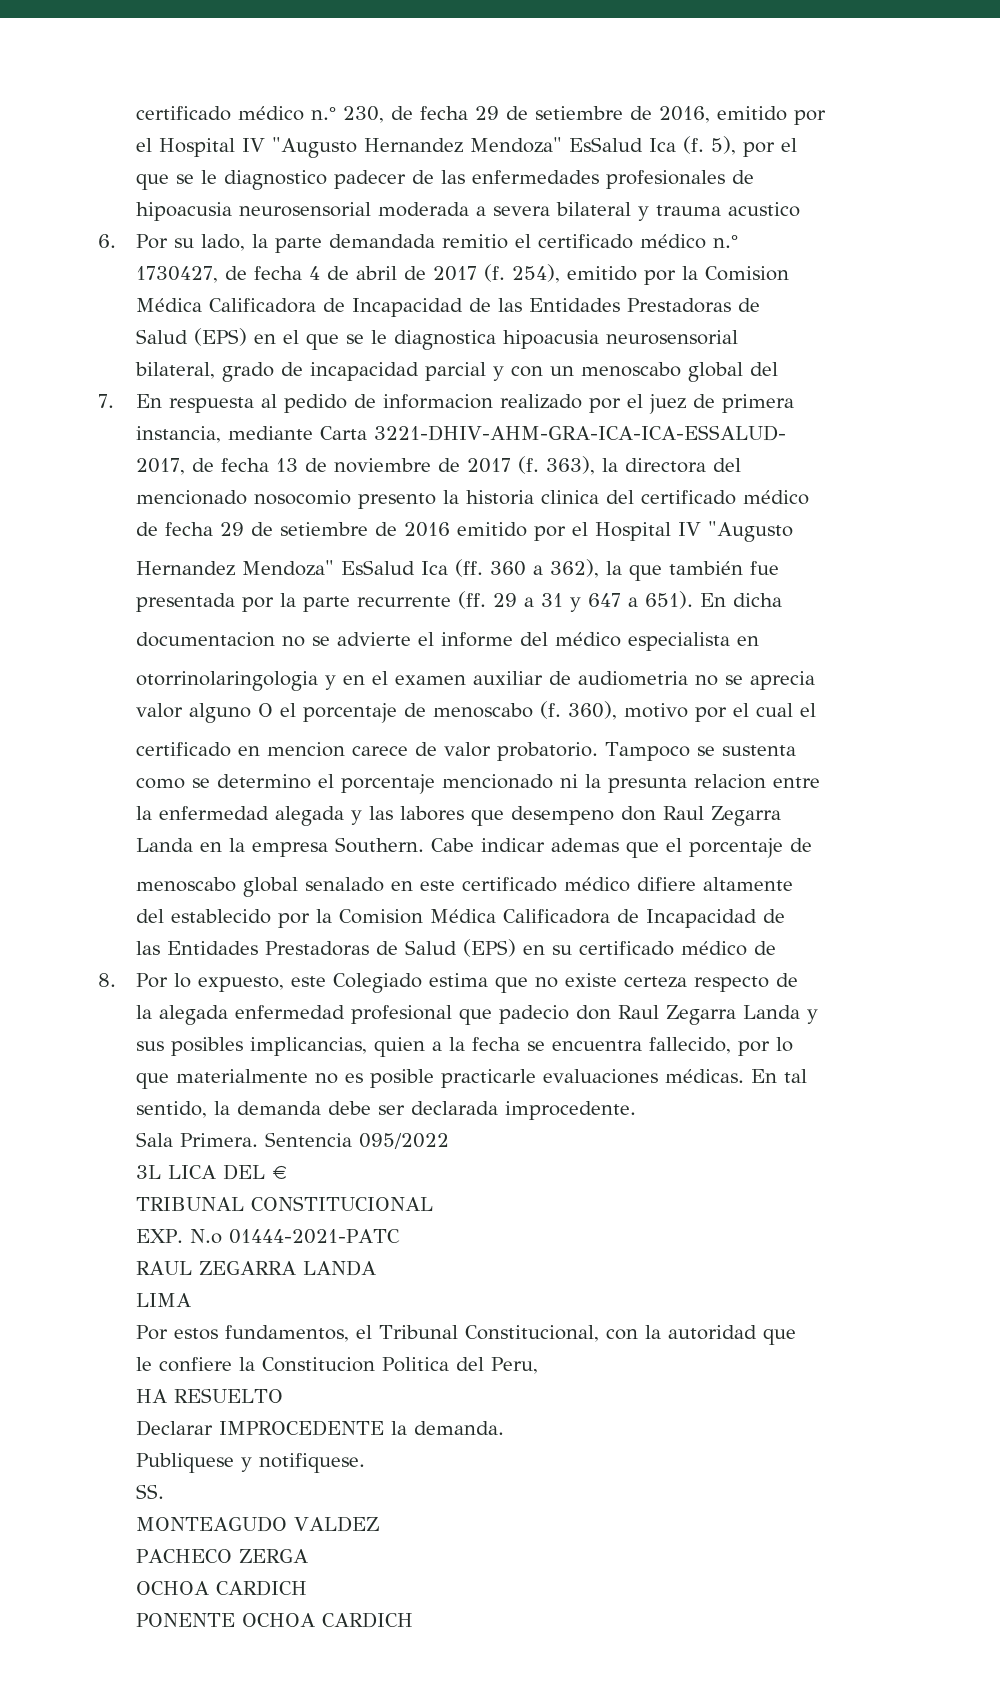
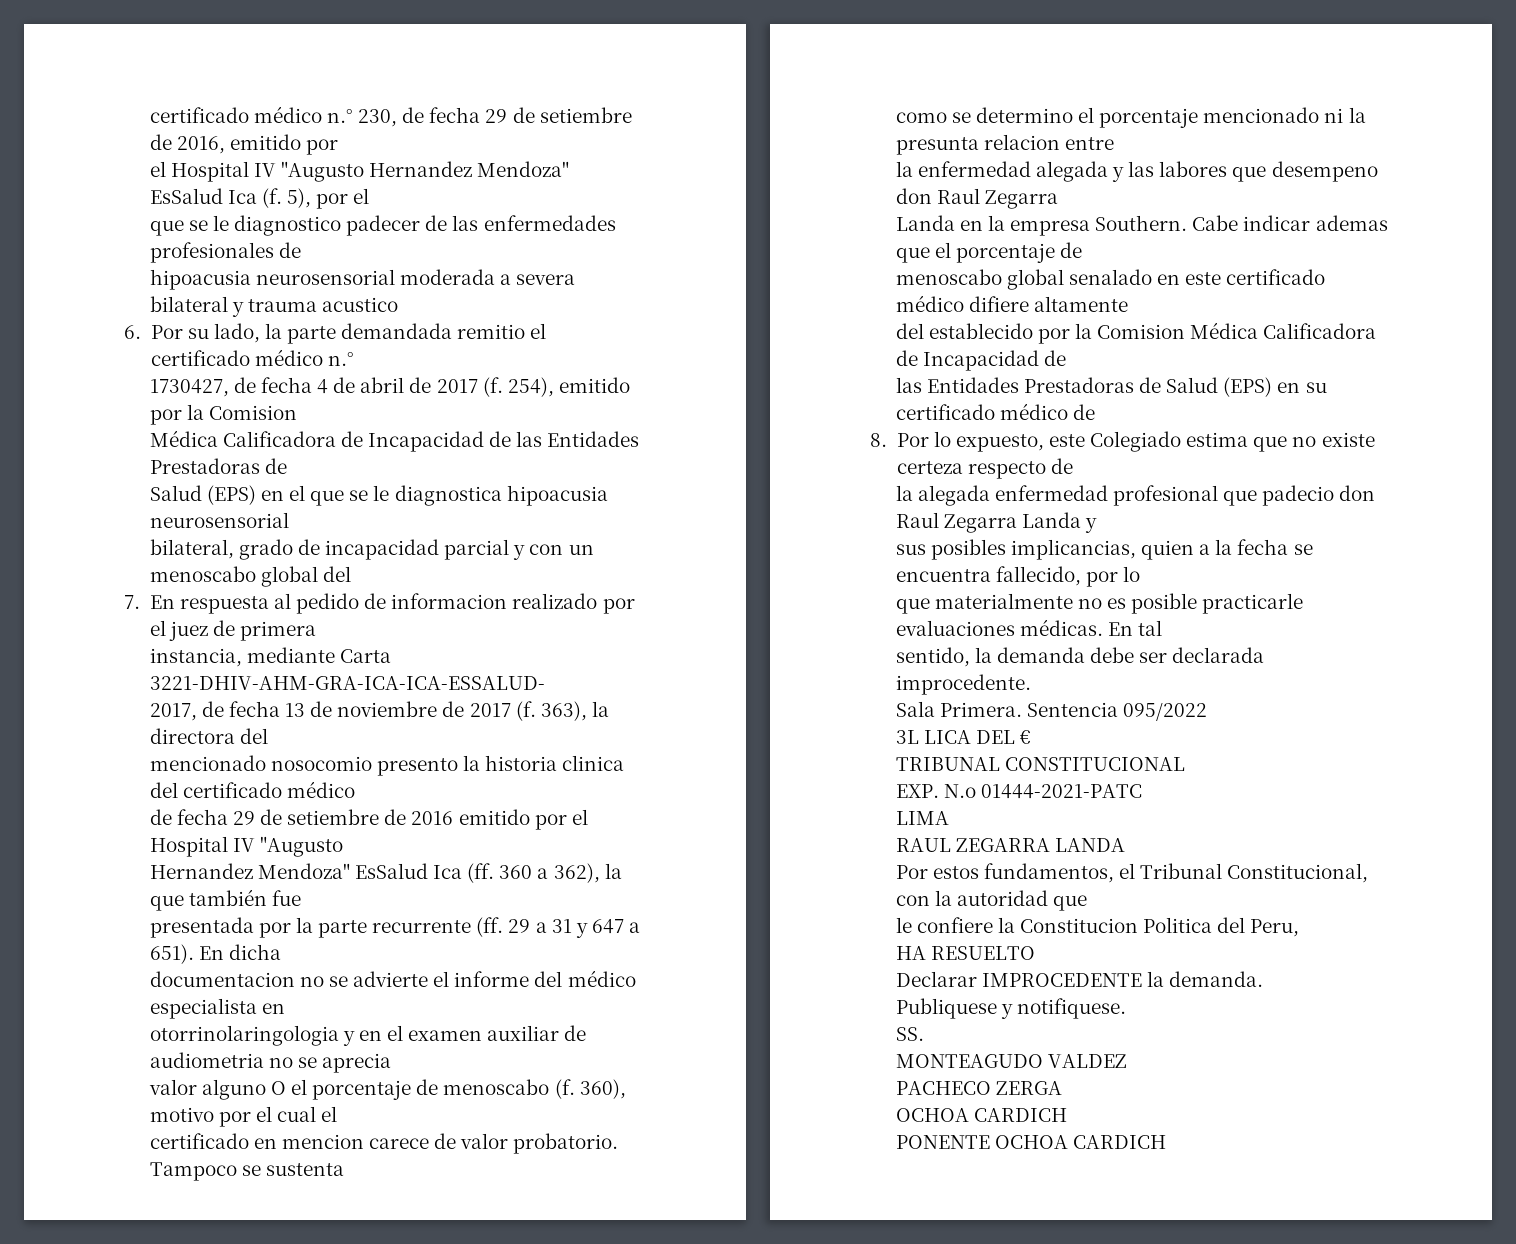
(400, 1236) none -> [895,811,949,825] // LIMA
[135,1293,191,1307] // LIMA -> (1125, 845) none

